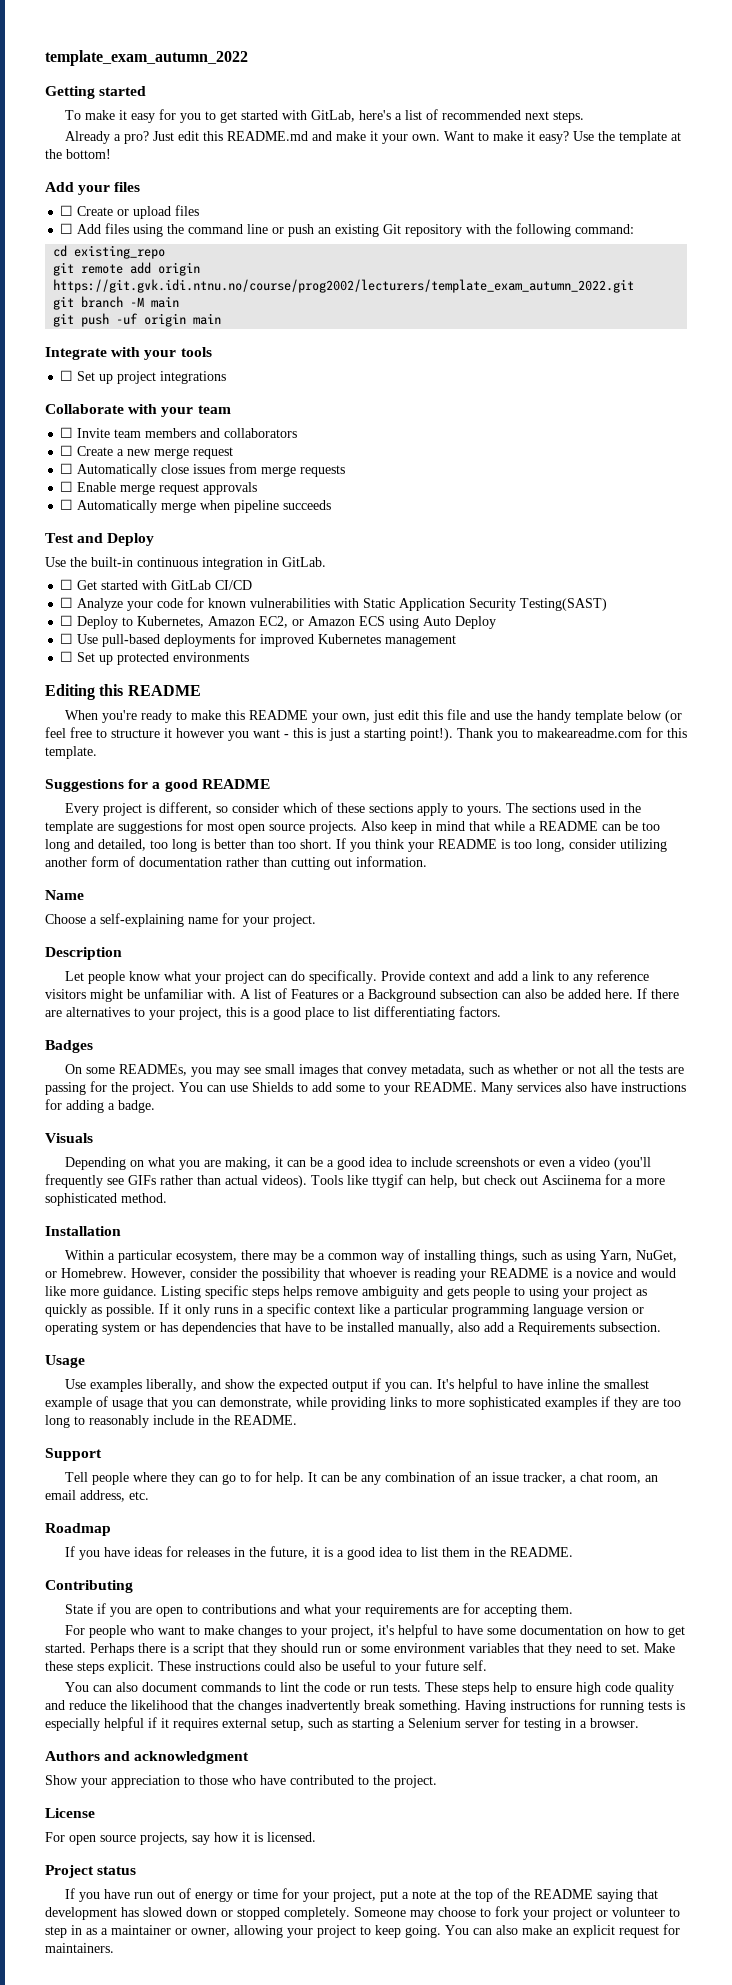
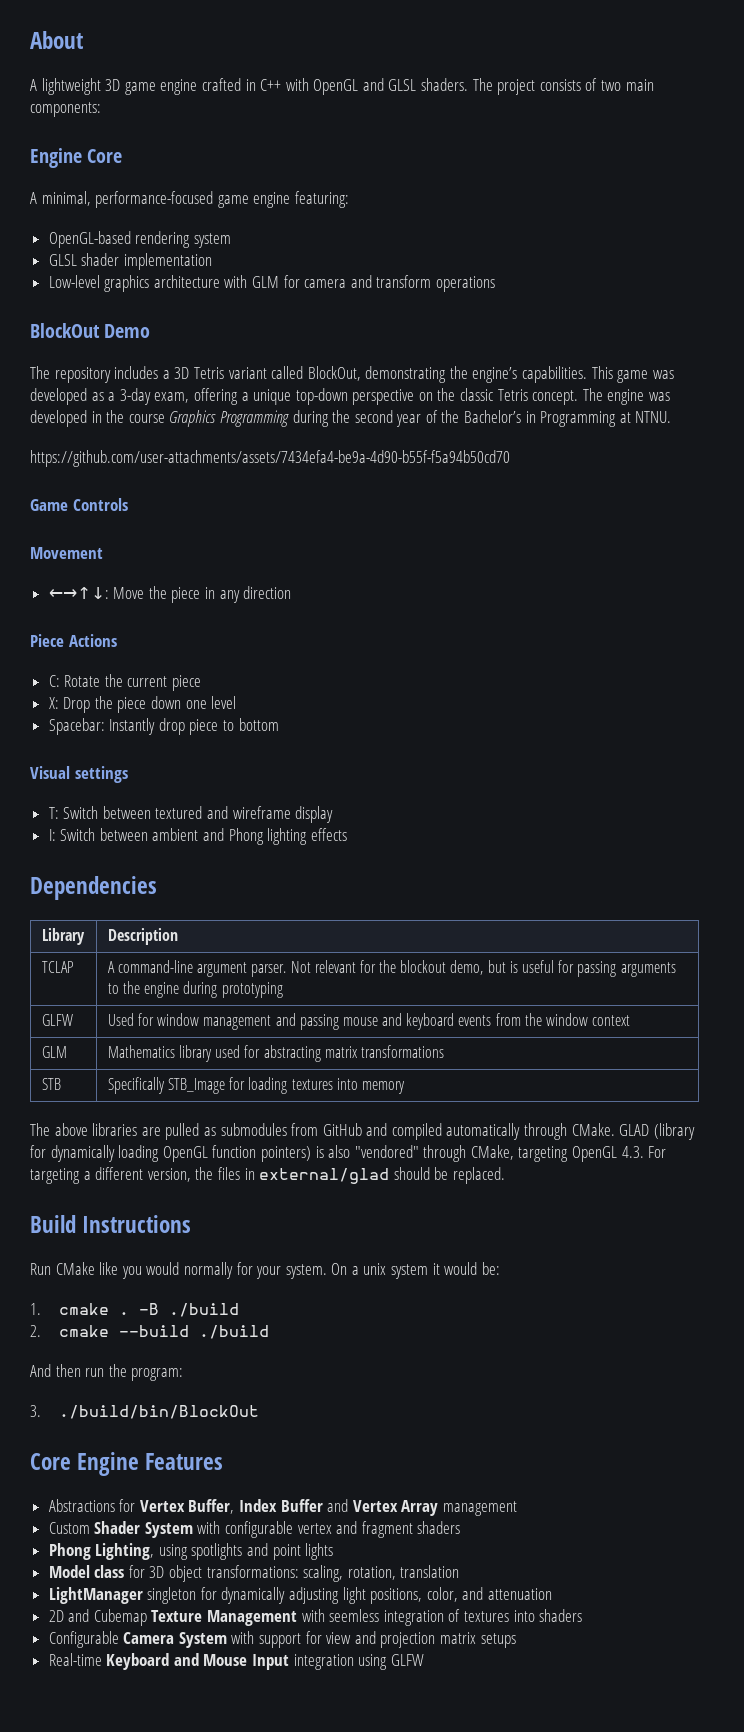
[45,50,248,66] [45,86,147,99] [65,109,585,123] [65,131,682,144] [45,149,111,159] [45,182,141,195] [60,205,200,219] [60,223,635,237] [53,245,166,259] [53,262,201,276] [53,279,635,293] [53,296,180,310] [53,313,222,327] [45,347,212,360] [60,370,227,384] [45,404,231,417] [60,427,298,438] [60,445,234,459] [60,463,346,477] [60,481,258,495] [60,499,332,513] [45,533,155,546] [45,557,326,570] [60,579,253,590] [60,597,608,611] [60,615,497,629] [60,633,457,647] [60,651,250,665] [45,684,201,700] [65,709,683,723] [45,727,687,741] [45,746,97,759] [45,779,270,792] [65,802,642,816] [45,820,660,834] [45,838,667,852] [45,856,427,870] [45,890,84,900] [45,913,316,927] [45,947,122,960] [65,970,650,984] [45,988,679,1002] [45,1006,501,1020] [45,1040,93,1053] [65,1064,685,1077] [45,1081,686,1095] [45,1099,155,1113] [45,1133,93,1143] [65,1157,652,1170] [45,1174,665,1188] [45,1193,167,1206] [45,1226,121,1236] [65,1249,678,1263] [45,1268,676,1281] [45,1285,647,1299] [45,1303,644,1317] [45,1322,661,1335] [45,1355,85,1368] [65,1378,650,1392] [45,1396,681,1410] [45,1415,297,1428] [45,1448,102,1461] [65,1471,659,1485] [45,1490,149,1502] [45,1523,111,1536] [65,1546,574,1560] [45,1580,133,1593] [65,1603,574,1617] [65,1624,686,1638] [45,1643,675,1656] [45,1660,487,1674] [65,1682,675,1695] [45,1699,685,1713] [45,1717,639,1731] [45,1751,250,1764] [45,1775,437,1788] [45,1808,95,1818] [45,1832,316,1845] [45,1865,137,1878] [65,1888,659,1902] [45,1906,680,1920] [45,1924,680,1938] [45,1943,114,1953] template_exam_autumn_2022 // Getting started // To make it easy for you to get started with GitLab, here's a list of recommended next steps. // Already a pro? Just edit this README.md and make it your own. Want to make it easy? Use the template at the bottom! // Add your files // ☐ Create or upload files // ☐ Add files using the command line or push an existing Git repository with the following command: // cd existing_repo // git remote add origin https://git.gvk.idi.ntnu.no/course/prog2002/lecturers/template_exam_autumn_2022.git // git branch -M main // git push -uf origin main // Integrate with your tools // ☐ Set up project integrations // Collaborate with your team // ☐ Invite team members and collaborators // ☐ Create a new merge request // ☐ Automatically close issues from merge requests // ☐ Enable merge request approvals // ☐ Automatically merge when pipeline succeeds // Test and Deploy // Use the built-in continuous integration in GitLab. // ☐ Get started with GitLab CI/CD // ☐ Analyze your code for known vulnerabilities with Static Application Security Testing(SAST) // ☐ Deploy to Kubernetes, Amazon EC2, or Amazon ECS using Auto Deploy // ☐ Use pull-based deployments for improved Kubernetes management // ☐ Set up protected environments // Editing this README // When you're ready to make this README your own, just edit this file and use the handy template below (or feel free to structure it however you want - this is just a starting point!). Thank you to makeareadme.com for this template. // Suggestions for a good README // Every project is different, so consider which of these sections apply to yours. The sections used in the template are suggestions for most open source projects. Also keep in mind that while a README can be too long and detailed, too long is better than too short. If you think your README is too long, consider utilizing another form of documentation rather than cutting out information. // Name // Choose a self-explaining name for your project. // Description // Let people know what your project can do specifically. Provide context and add a link to any reference visitors might be unfamiliar with. A list of Features or a Background subsection can also be added here. If there are alternatives to your project, this is a good place to list differentiating factors. // Badges // On some READMEs, you may see small images that convey metadata, such as whether or not all the tests are passing for the project. You can use Shields to add some to your README. Many services also have instructions for adding a badge. // Visuals // Depending on what you are making, it can be a good idea to include screenshots or even a video (you'll frequently see GIFs rather than actual videos). Tools like ttygif can help, but check out Asciinema for a more sophisticated method. // Installation // Within a particular ecosystem, there may be a common way of installing things, such as using Yarn, NuGet, or Homebrew. However, consider the possibility that whoever is reading your README is a novice and would like more guidance. Listing specific steps helps remove ambiguity and gets people to using your project as quickly as possible. If it only runs in a specific context like a particular programming language version or operating system or has dependencies that have to be installed manually, also add a Requirements subsection. // Usage // Use examples liberally, and show the expected output if you can. It's helpful to have inline the smallest example of usage that you can demonstrate, while providing links to more sophisticated examples if they are too long to reasonably include in the README. // Support // Tell people where they can go to for help. It can be any combination of an issue tracker, a chat room, an email address, etc. // Roadmap // If you have ideas for releases in the future, it is a good idea to list them in the README. // Contributing // State if you are open to contributions and what your requirements are for accepting them. // For people who want to make changes to your project, it's helpful to have some documentation on how to get started. Perhaps there is a script that they should run or some environment variables that they need to set. Make these steps explicit. These instructions could also be useful to your future self. // You can also document commands to lint the code or run tests. These steps help to ensure high code quality and reduce the likelihood that the changes inadvertently break something. Having instructions for running tests is especially helpful if it requires external setup, such as starting a Selenium server for testing in a browser. // Authors and acknowledgment // Show your appreciation to those who have contributed to the project. // License // For open source projects, say how it is licensed. // Project status // If you have run out of energy or time for your project, put a note at the top of the README saying that development has slowed down or stopped completely. Someone may choose to fork your project or volunteer to step in as a maintainer or owner, allowing your project to keep going. You can also make an explicit request for maintainers. -> [30,31,83,49] [30,78,654,95] [30,102,101,117] [30,148,123,168] [30,191,349,208] [48,231,231,248] [48,253,212,270] [48,275,496,292] [30,323,151,338] [30,366,674,383] [30,388,671,405] [30,410,672,427] [30,450,510,467] [30,498,128,511] [30,547,103,559] [48,586,292,603] [30,634,117,647] [48,674,202,691] [48,696,237,713] [48,718,279,735] [30,766,128,783] [48,806,334,823] [48,828,347,845] [30,876,157,900] [41,928,85,945] [107,928,178,945] [41,961,74,973] [107,960,676,977] [107,981,283,998] [41,1014,73,1026] [107,1013,631,1030] [41,1046,67,1058] [107,1045,444,1062] [41,1078,61,1090] [107,1077,405,1094] [30,1123,695,1140] [30,1145,667,1162] [30,1167,505,1184] [30,1215,192,1233] [30,1262,500,1279] [30,1303,240,1317] [30,1325,270,1339] [30,1364,184,1381] [30,1405,260,1419] [30,1452,224,1476] [48,1499,518,1516] [48,1521,461,1538] [48,1543,334,1560] [48,1565,460,1582] [48,1587,553,1604] [48,1609,583,1626] [48,1631,516,1648] [48,1653,424,1670] About // A lightweight 3D game engine crafted in C++ with OpenGL and GLSL shaders. The project consists of two main components: // Engine Core // A minimal, performance-focused game engine featuring: // OpenGL-based rendering system // GLSL shader implementation // Low-level graphics architecture with GLM for camera and transform operations // BlockOut Demo // The repository includes a 3D Tetris variant called BlockOut, demonstrating the engine’s capabilities. This game was developed as a 3-day exam, offering a unique top-down perspective on the classic Tetris concept. The engine was developed in the course Graphics Programming during the second year of the Bachelor’s in Programming at NTNU. // https://github.com/user-attachments/assets/7434efa4-be9a-4d90-b55f-f5a94b50cd70 // Game Controls // Movement // ←→↑↓: Move the piece in any direction // Piece Actions // C: Rotate the current piece // X: Drop the piece down one level // Spacebar: Instantly drop piece to bottom // Visual settings // T: Switch between textured and wireframe display // I: Switch between ambient and Phong lighting effects // Dependencies // Library | Description // TCLAP | A command-line argument parser. Not relevant for the blockout demo, but is useful for passing arguments to the engine during prototyping // GLFW | Used for window management and passing mouse and keyboard events from the window context // GLM | Mathematics library used for abstracting matrix transformations // STB | Specifically STB_Image for loading textures into memory // The above libraries are pulled as submodules from GitHub and compiled automatically through CMake. GLAD (library for dynamically loading OpenGL function pointers) is also "vendored" through CMake, targeting OpenGL 4.3. For targeting a different version, the files in external/glad should be replaced. // Build Instructions // Run CMake like you would normally for your system. On a unix system it would be: // 1. cmake . -B ./build // 2. cmake --build ./build // And then run the program: // 3. ./build/bin/BlockOut // Core Engine Features // Abstractions for Vertex Buffer, Index Buffer and Vertex Array management // Custom Shader System with configurable vertex and fragment shaders // Phong Lighting, using spotlights and point lights // Model class for 3D object transformations: scaling, rotation, translation // LightManager singleton for dynamically adjusting light positions, color, and attenuation // 2D and Cubemap Texture Management with seemless integration of textures into shaders // Configurable Camera System with support for view and projection matrix setups // Real-time Keyboard and Mouse Input integration using GLFW

